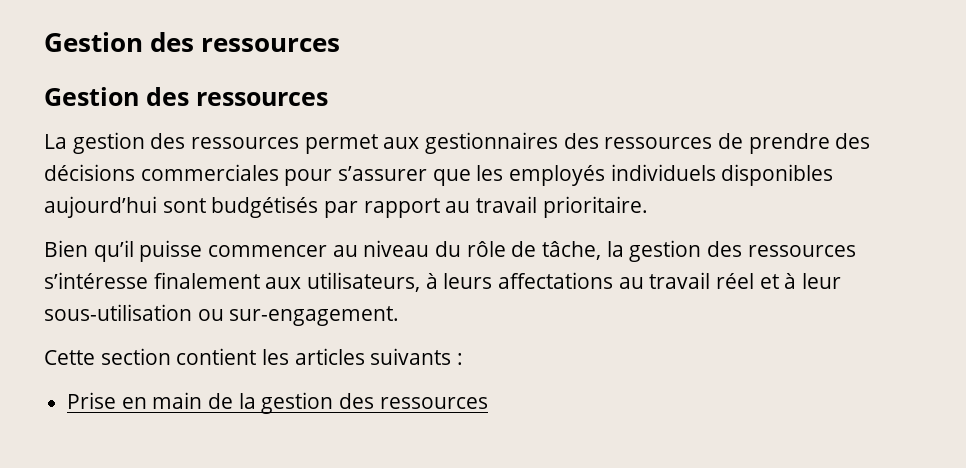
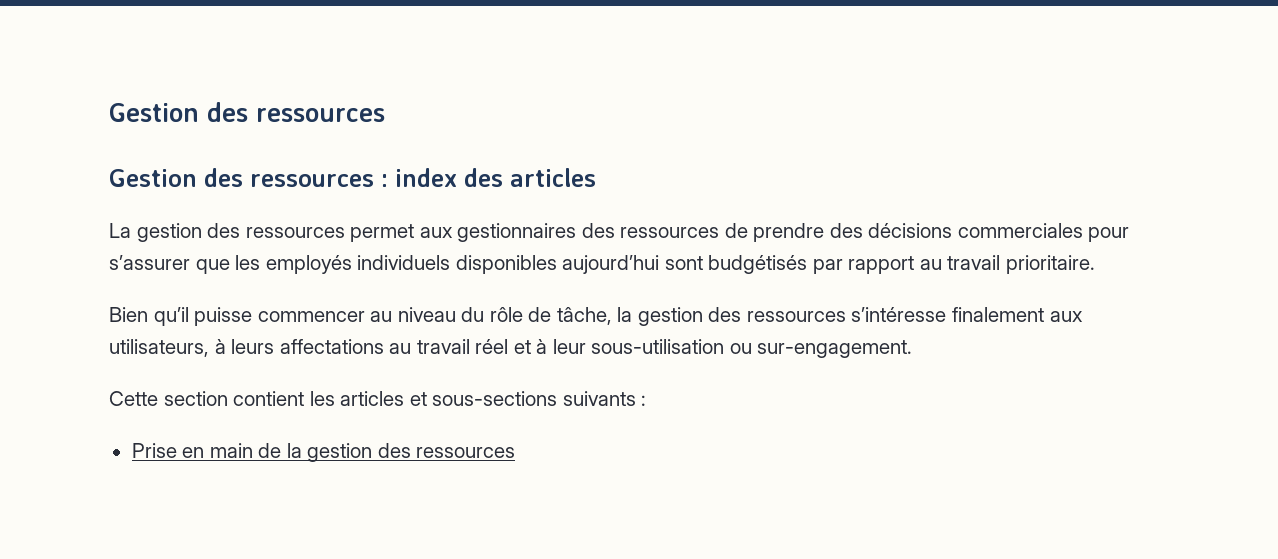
(328, 99) none -> [381,168,596,187] : index des articles
(365, 356) none -> [409,391,558,406] et sous-sections

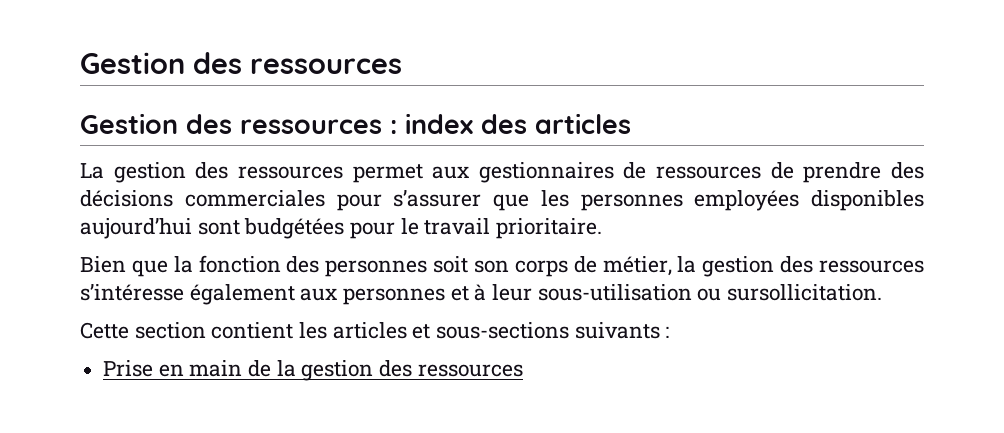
[581,223,615,238] des -> [623,162,647,179] de
[265,255,451,274] employés individuels -> [580,190,800,211] personnes employées
[708,255,942,274] budgétisés par rapport au -> [244,218,419,239] budgétées pour le
[153,307,612,326] qu’il puisse commencer au niveau du rôle de tâche, -> [131,255,672,277] que la fonction des personnes soit son corps de métier,
[952,307,1083,322] [109,339,509,357] finalement aux utilisateurs, à leurs affectations au travail réel -> [189,284,446,305] également aux personnes
[757,340,913,358] sur-engagement. -> [727,284,883,301] sursollicitation.

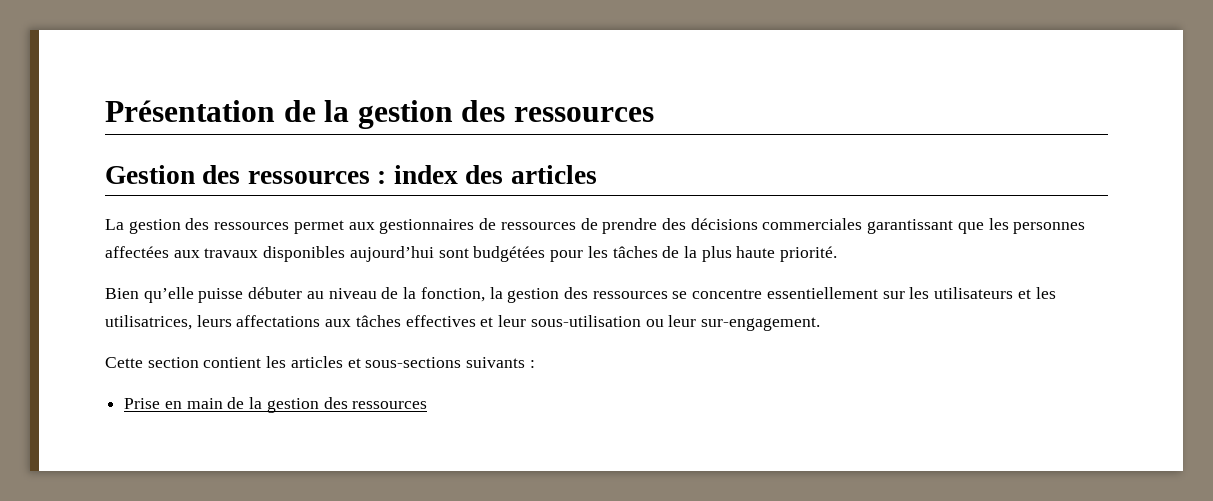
[80,52,185,74] Gestion -> [105,100,453,129] Présentation de la gestion
[336,190,482,211] pour s’assurer -> [867,219,954,234] garantissant
[694,190,800,211] employées -> [105,246,259,258] affectées aux travaux
[400,218,603,239] [80,255,925,277] [80,284,487,305] le travail prioritaire. // Bien que la fonction des personnes soit son corps de métier, la gestion des ressources s’intéresse également aux personnes et à -> [587,246,838,262] [105,287,1056,303] [105,315,494,330] les tâches de la plus haute priorité. // Bien qu’elle puisse débuter au niveau de la fonction, la gestion des ressources se concentre essentiellement sur les utilisateurs et les utilisatrices, leurs affectations aux tâches effectives et
[727,284,883,301] sursollicitation. -> [668,315,820,331] leur sur-engagement.

